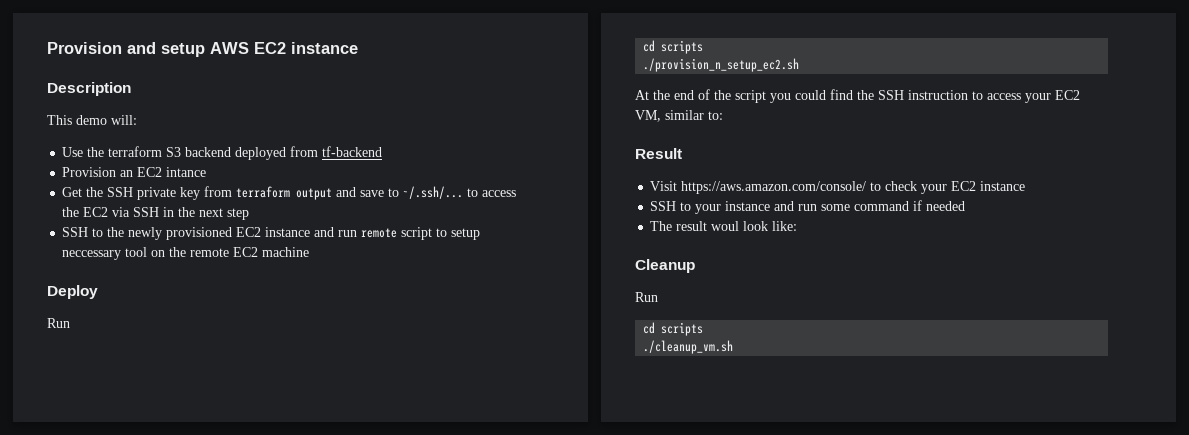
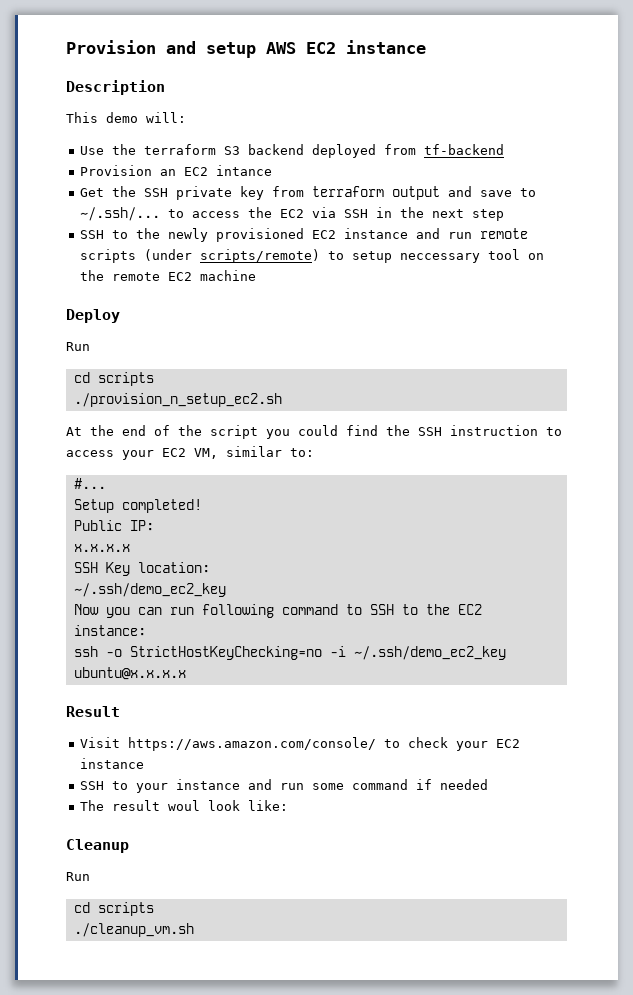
[401,227,433,240] script -> [80,249,321,263] scripts (under scripts/remote)
(723, 115) none -> [73,478,106,489] [73,499,202,513] [73,520,154,531] [73,544,130,552] [73,562,210,576] [73,583,226,597] [73,604,482,618] [73,625,146,636] [73,646,506,660] [73,667,186,680] // #... // Setup completed! // Public IP: // x.x.x.x // SSH Key location: // ~/.ssh/demo_ec2_key // Now you can run following command to SSH to the EC2 instance: // ssh -o StrictHostKeyChecking=no -i ~/.ssh/demo_ec2_key ubuntu@x.x.x.x

